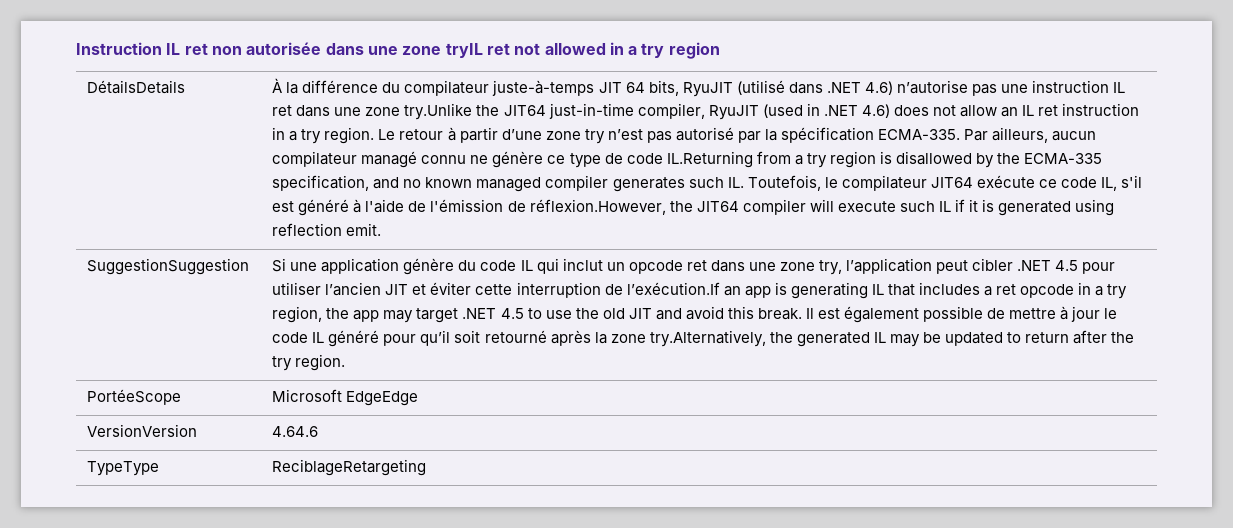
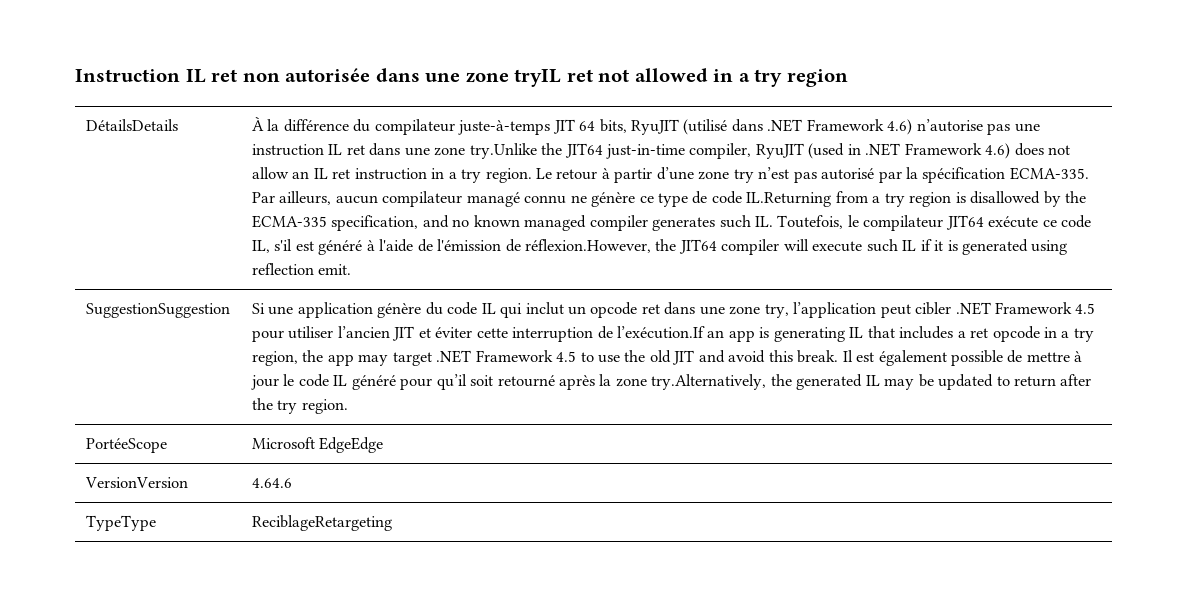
(861, 87) none -> [806,119,884,131] Framework
(858, 110) none -> [904,143,982,155] Framework
(1052, 265) none -> [995,302,1073,314] Framework
(497, 313) none -> [475,350,553,362] Framework

